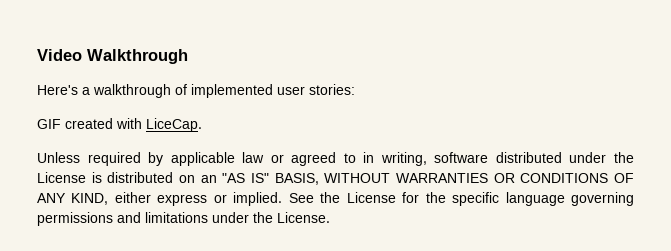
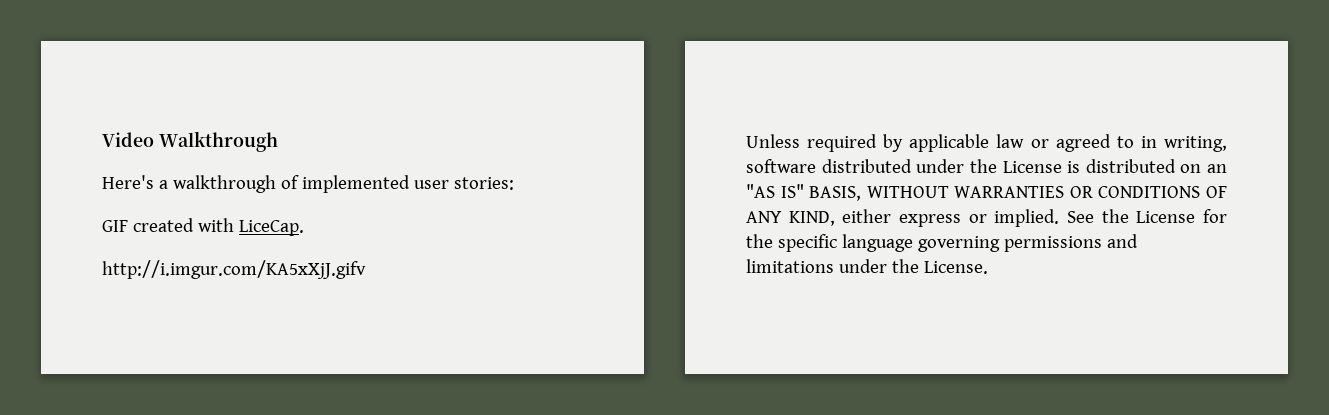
(202, 125) none -> [102,260,366,279] // http://i.imgur.com/KA5xXjJ.gifv

